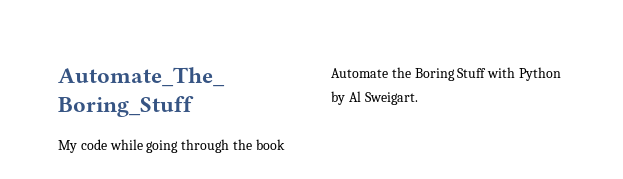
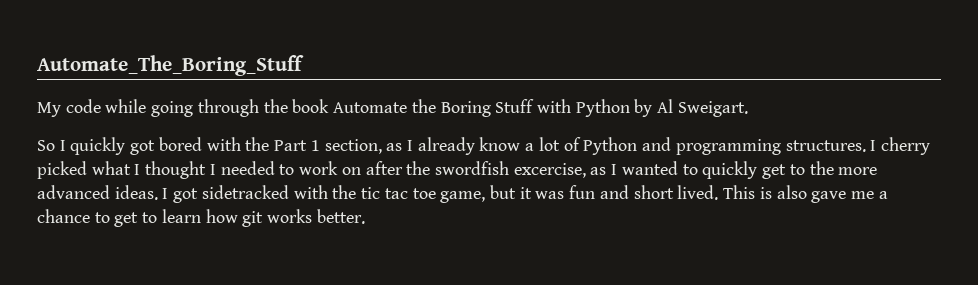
(418, 98) none -> [37,137,930,155] [37,161,878,179] [37,185,888,203] [37,209,365,227] // So I quickly got bored with the Part 1 section, as I already know a lot of Python and programming structures. I cherry picked what I thought I needed to work on after the swordfish excercise, as I wanted to quickly get to the more advanced ideas. I got sidetracked with the tic tac toe game, but it was fun and short lived. This is also gave me a chance to get to learn how git works better.

